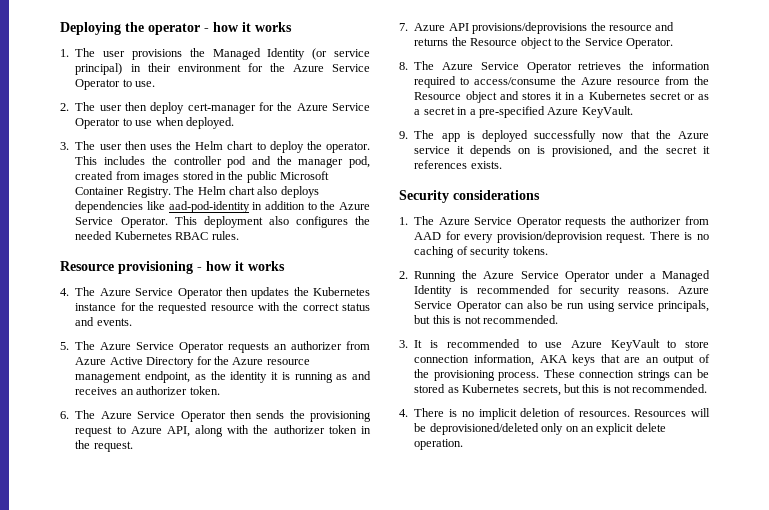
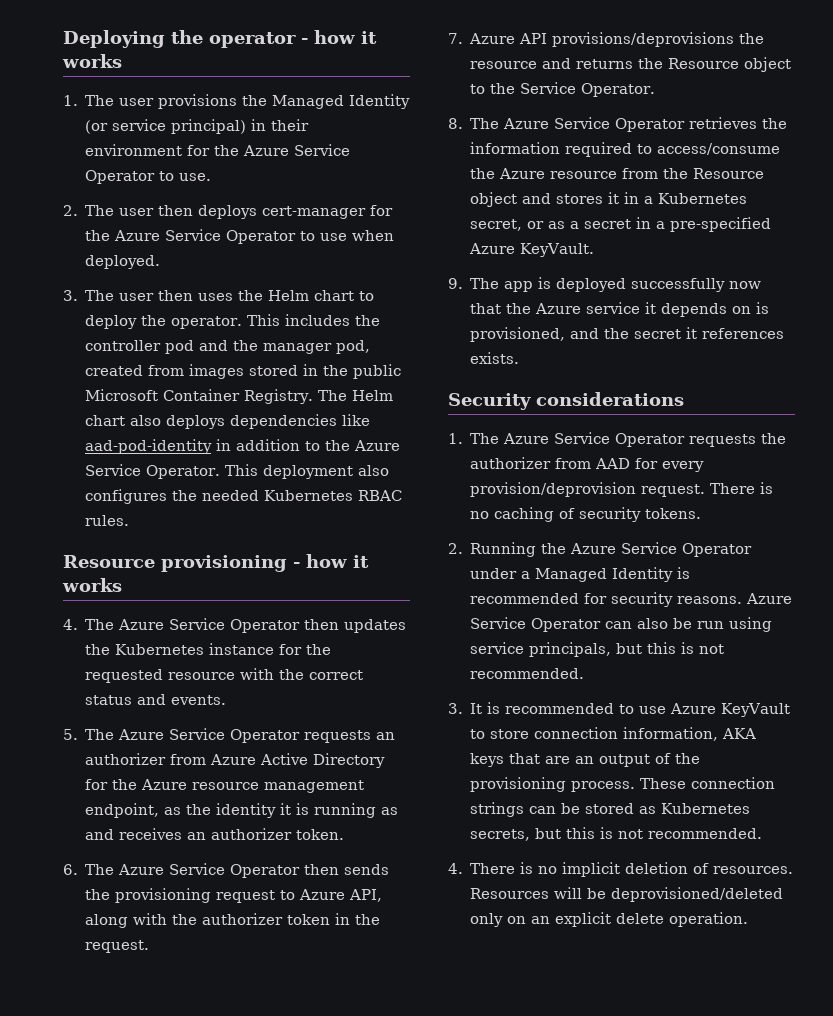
[150,102,185,114] deploy -> [198,205,258,219] deploys
[649,92,681,100] secret -> [470,219,523,231] secret,

